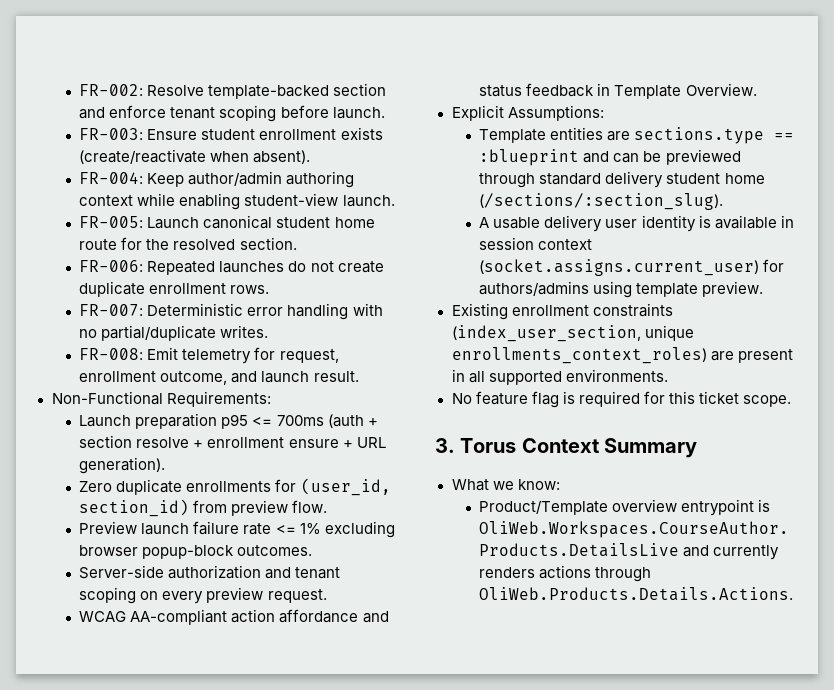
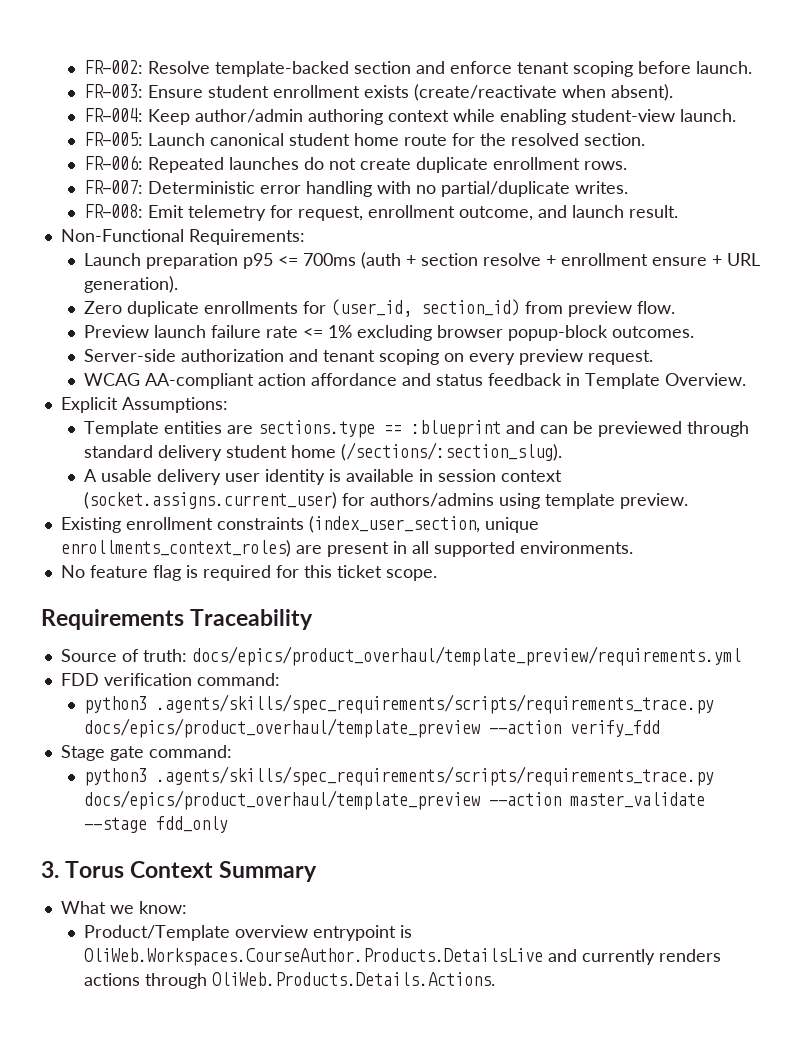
(791, 401) none -> [41,609,314,630] [60,646,741,666] [60,673,280,686] [83,694,714,714] [83,718,660,738] [60,745,232,761] [83,766,714,786] [83,790,705,810] [83,816,228,833] // Requirements Traceability // Source of truth: docs/epics/product_overhaul/template_preview/requirements.yml // FDD verification command: // python3 .agents/skills/spec_requirements/scripts/requirements_trace.py docs/epics/product_overhaul/template_preview --action verify_fdd // Stage gate command: // python3 .agents/skills/spec_requirements/scripts/requirements_trace.py docs/epics/product_overhaul/template_preview --action master_validate --stage fdd_only

